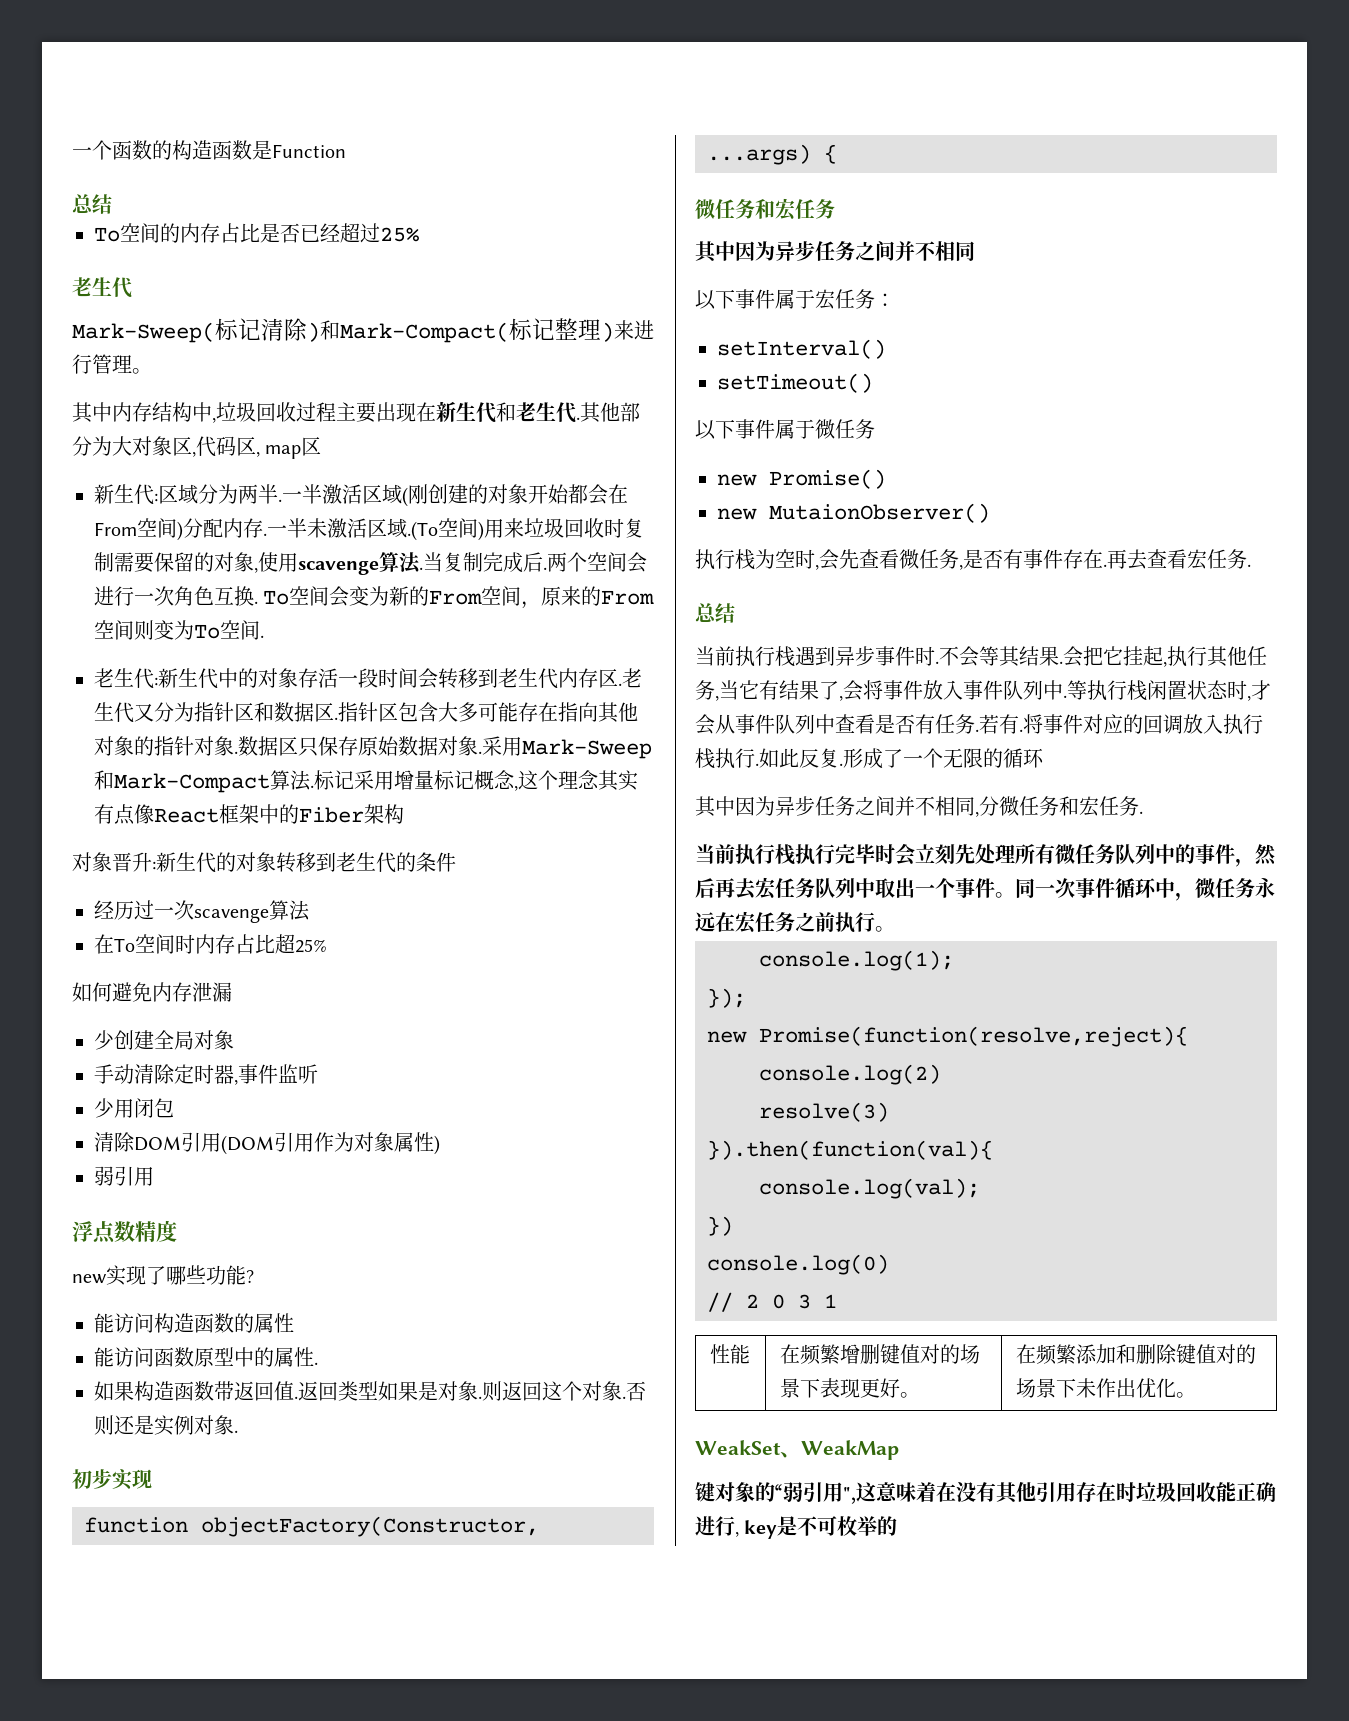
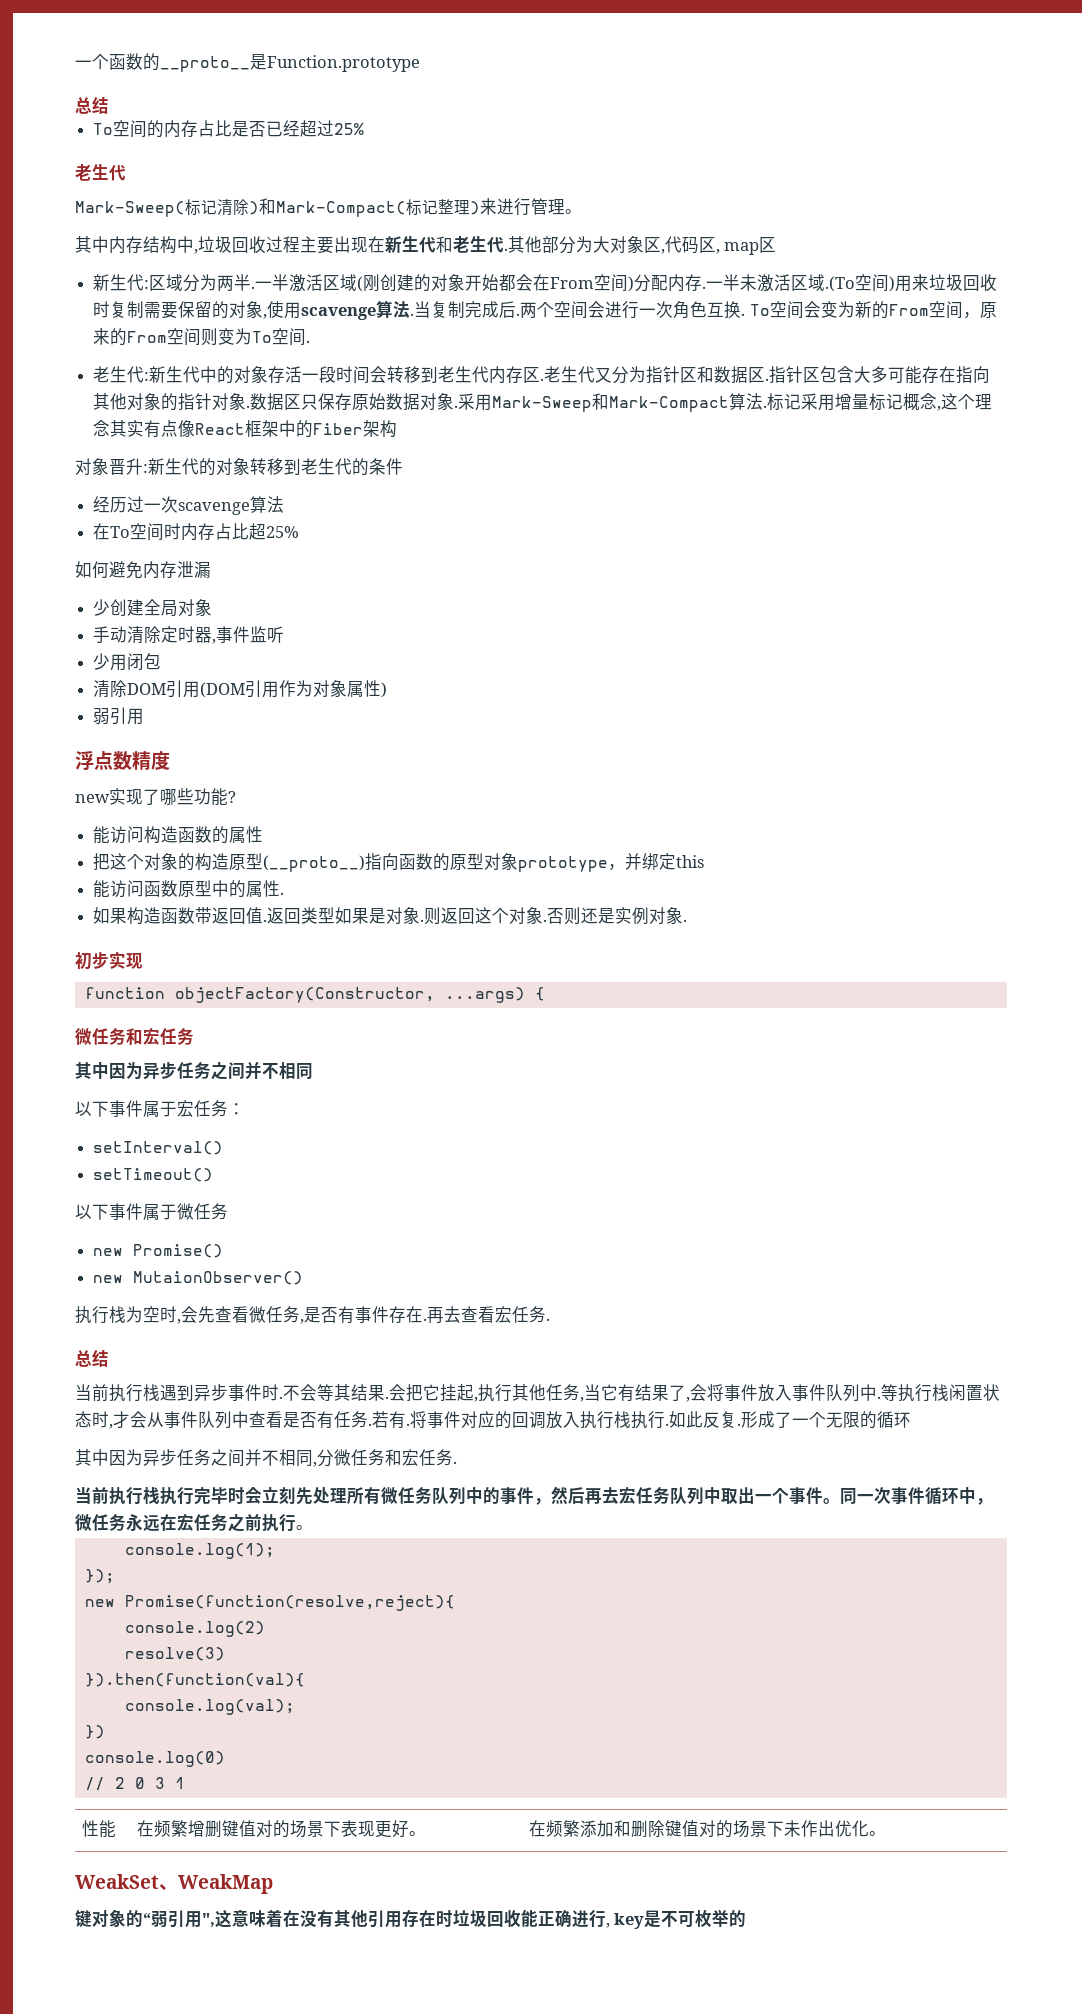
[172,140,346,160] 构造函数是Function -> [160,54,420,72] __proto__是Function.prototype
(294, 1323) none -> [93,853,705,872] // 把这个对象的构造原型(__proto__)指向函数的原型对象prototype，并绑定this

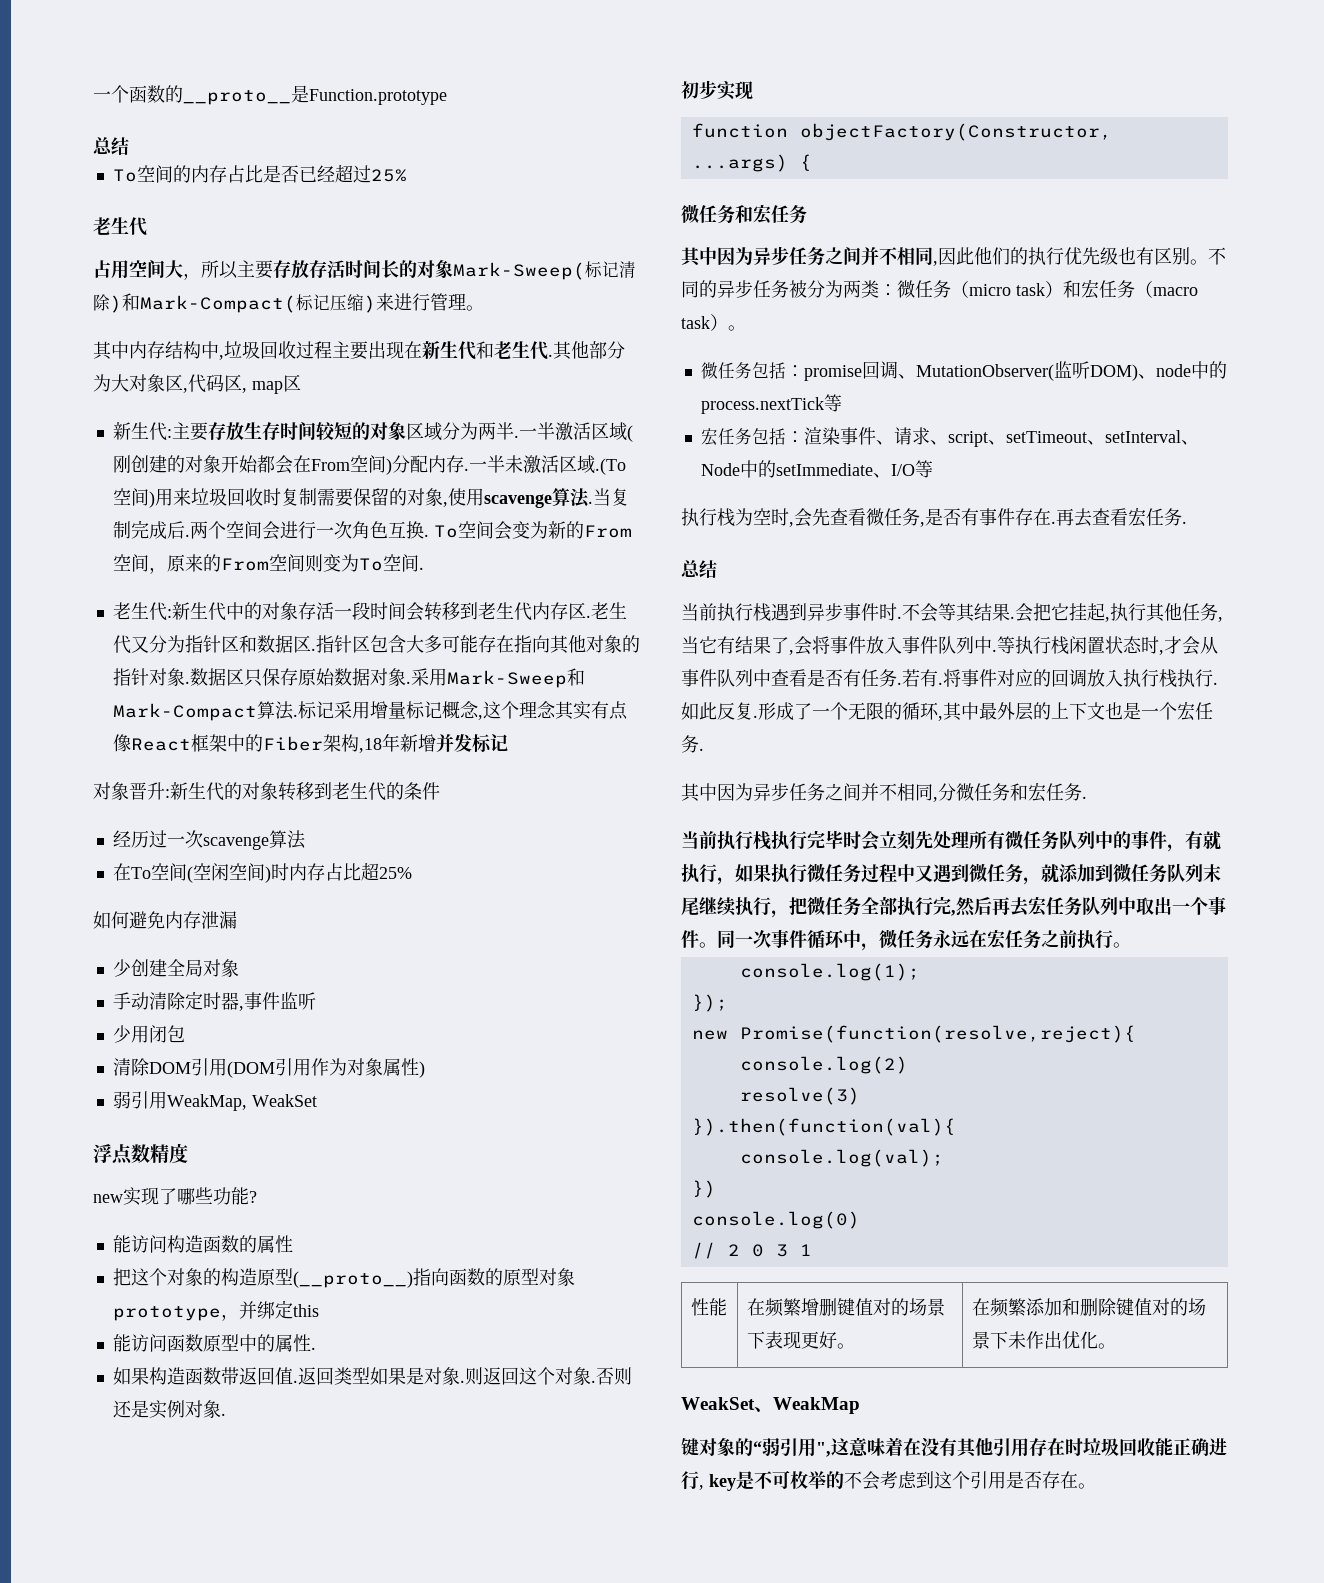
(126, 173) none -> [93,260,453,280] 占用空间大，所以主要存放存活时间长的对象
[438,199,470,215] 整理 -> [330,294,364,311] 压缩
(150, 284) none -> [171,422,406,441] 主要存放生存时间较短的对象
(398, 429) none -> [358,733,508,753] ,18年新增并发标记
(165, 532) none -> [186,863,271,883] (空闲空间)
(145, 716) none -> [166,1094,317,1111] WeakMap, WeakSet
[75,1100,245,1117] [93,1141,224,1155] [93,1168,214,1182] [75,1203,228,1220] [93,1244,224,1258] [93,1271,304,1285] // 以下事件属于宏任务： // setInterval() // setTimeout() // 以下事件属于微任务 // new Promise() // new MutaionObserver() -> [933,247,1226,266] [681,280,1198,299] [681,314,746,331] [700,361,1227,381] [700,394,842,414] [700,427,1199,447] [700,460,933,478] ,因此他们的执行优先级也有区别。不同的异步任务被分为两类：微任务（micro task）和宏任务（macro task）。 // 微任务包括：promise回调、MutationObserver(监听DOM)、node中的process.nextTick等 // 宏任务包括：渲染事件、请求、script、setTimeout、setInterval、Node中的setImmediate、I/O等
(911, 1420) none -> [938,702,1213,721] [681,735,704,753] ,其中最外层的上下文也是一个宏任务.
(551, 1501) none -> [1185,831,1221,849] [681,863,1221,885] [681,896,956,918] 有就执行，如果执行微任务过程中又遇到微任务，就添加到微任务队列末尾继续执行，把微任务全部执行完,
(747, 1918) none -> [844,1471,1096,1490] 不会考虑到这个引用是否存在。

